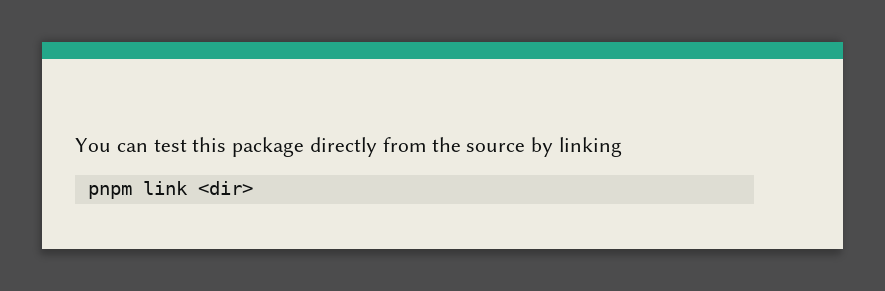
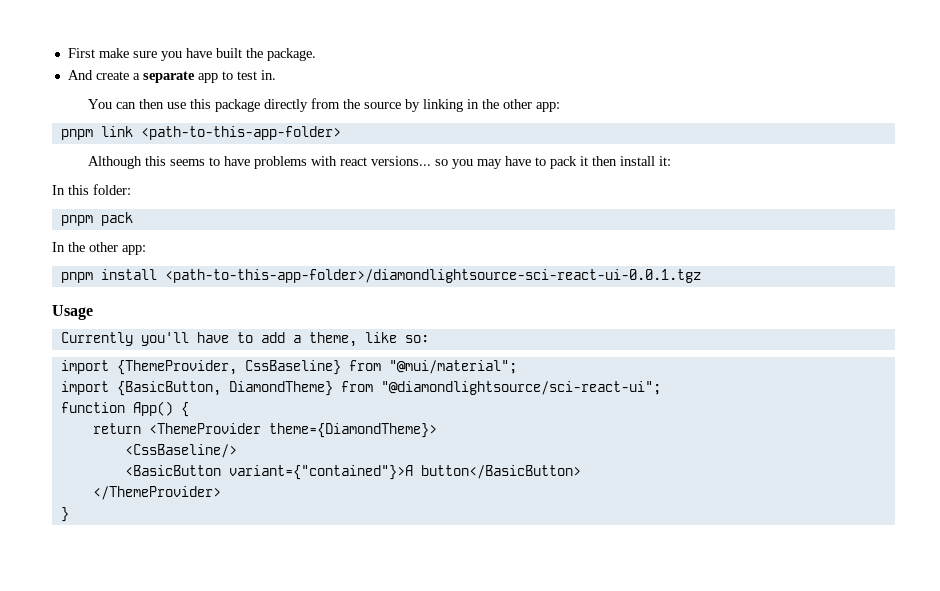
[75,138,187,152] You can test -> [67,48,316,61] [67,70,276,83] [87,99,186,109] First make sure you have built the package. // And create a separate app to test in. // You can then use
[87,181,253,199] // pnpm link <dir> -> [466,99,560,112] [60,126,341,140] [87,156,671,169] [52,184,131,195] [60,212,133,226] [52,242,146,255] [60,269,701,283] [52,305,93,320] [60,332,429,347] [60,360,517,375] [60,381,661,396] [60,401,189,417] [92,423,437,438] [124,444,237,458] [124,465,581,480] [92,486,221,500] [60,507,69,522] in the other app: // pnpm link <path-to-this-app-folder> // Although this seems to have problems with react versions... so you may have to pack it then install it: // In this folder: // pnpm pack // In the other app: // pnpm install <path-to-this-app-folder>/diamondlightsource-sci-react-ui-0.0.1.tgz // Usage // Currently you'll have to add a theme, like so: // import {ThemeProvider, CssBaseline} from "@mui/material"; // import {BasicButton, DiamondTheme} from "@diamondlightsource/sci-react-ui"; // function App() { // return <ThemeProvider theme={DiamondTheme}> // <CssBaseline/> // <BasicButton variant={"contained"}>A button</BasicButton> // </ThemeProvider> // }

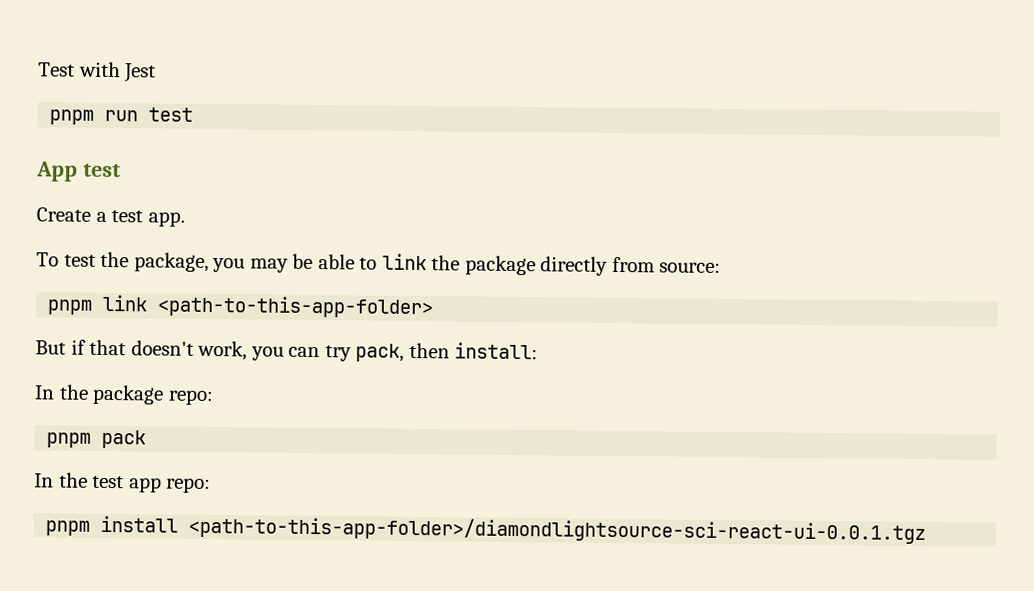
[67,48,316,61] [67,70,276,83] [87,98,560,112] [60,126,341,140] [87,156,671,169] [52,184,131,195] First make sure you have built the package. // And create a separate app to test in. // You can then use this package directly from the source by linking in the other app: // pnpm link <path-to-this-app-folder> // Although this seems to have problems with react versions... so you may have to pack it then install it: // In this folder: -> [38,61,157,83] [49,107,194,125] [36,161,121,182] [36,207,185,227] [36,251,722,276] [47,294,434,319] [35,339,539,362] [34,384,214,406] Test with Jest // pnpm run test // App test // Create a test app. // To test the package, you may be able to link the package directly from source: // pnpm link <path-to-this-app-folder> // But if that doesn't work, you can try pack, then install: // In the package repo:
[89,242,146,255] other app: -> [92,475,212,494] test app repo:
[52,305,93,320] [60,332,429,347] [60,360,517,375] [60,381,661,396] [60,401,189,417] [92,423,437,438] [124,444,237,458] [124,465,581,480] [92,486,221,500] [60,507,69,522] // Usage // Currently you'll have to add a theme, like so: // import {ThemeProvider, CssBaseline} from "@mui/material"; // import {BasicButton, DiamondTheme} from "@diamondlightsource/sci-react-ui"; // function App() { // return <ThemeProvider theme={DiamondTheme}> // <CssBaseline/> // <BasicButton variant={"contained"}>A button</BasicButton> // </ThemeProvider> // } -> (927, 530) none

